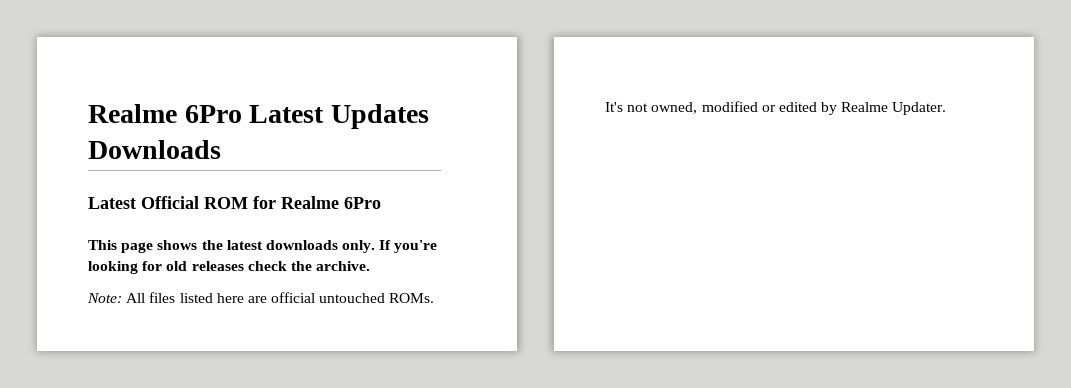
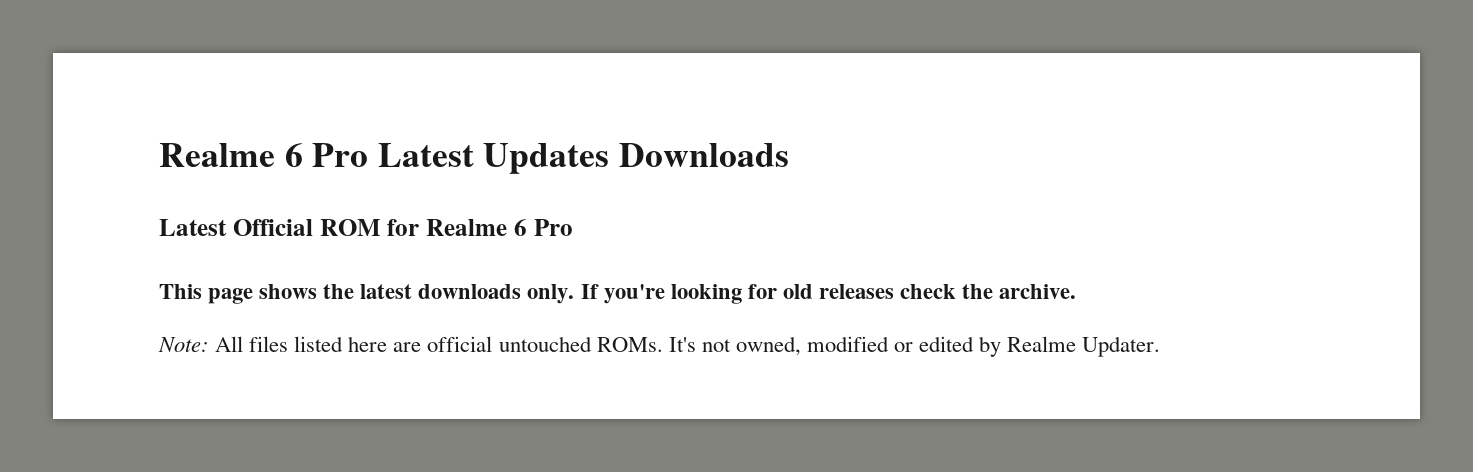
[88,104,242,123] Realme 6Pro -> [159,143,369,167] Realme 6 Pro
[344,197,381,209] 6Pro -> [513,219,573,236] 6 Pro

